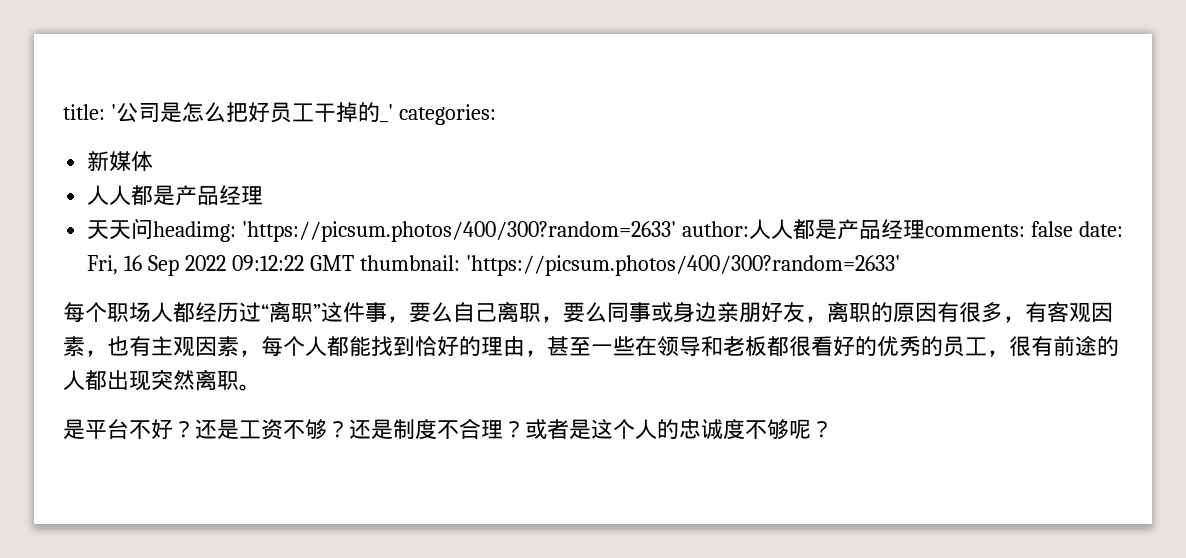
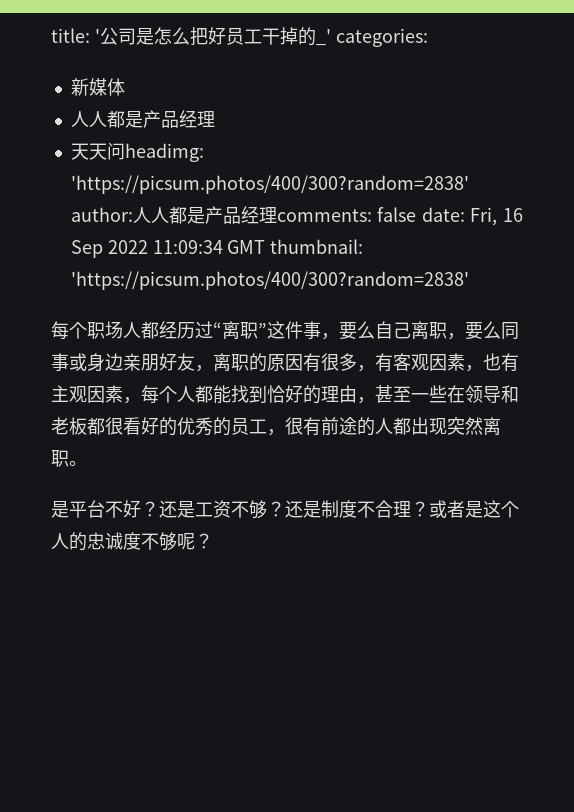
[242,221,677,242] 'https://picsum.photos/400/300?random=2633' -> [70,175,469,194] 'https://picsum.photos/400/300?random=2838'
[231,255,304,271] 09:12:22 -> [152,240,223,254] 11:09:34
[465,255,900,276] 'https://picsum.photos/400/300?random=2633' -> [70,271,469,290] 'https://picsum.photos/400/300?random=2838'

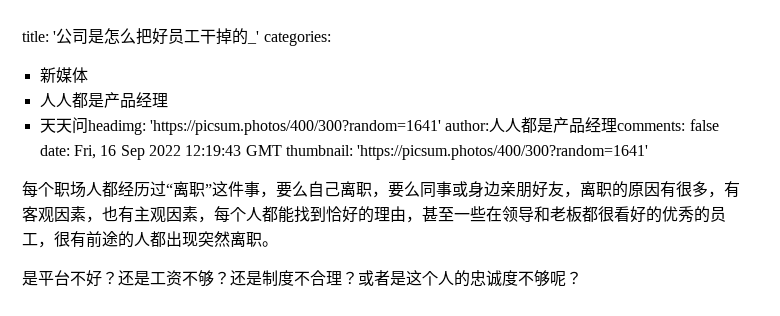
[70,175,469,194] 'https://picsum.photos/400/300?random=2838' -> [149,120,441,135] 'https://picsum.photos/400/300?random=1641'
[152,240,223,254] 11:09:34 -> [185,145,242,156] 12:19:43
[70,271,469,290] 'https://picsum.photos/400/300?random=2838' -> [357,145,649,160] 'https://picsum.photos/400/300?random=1641'

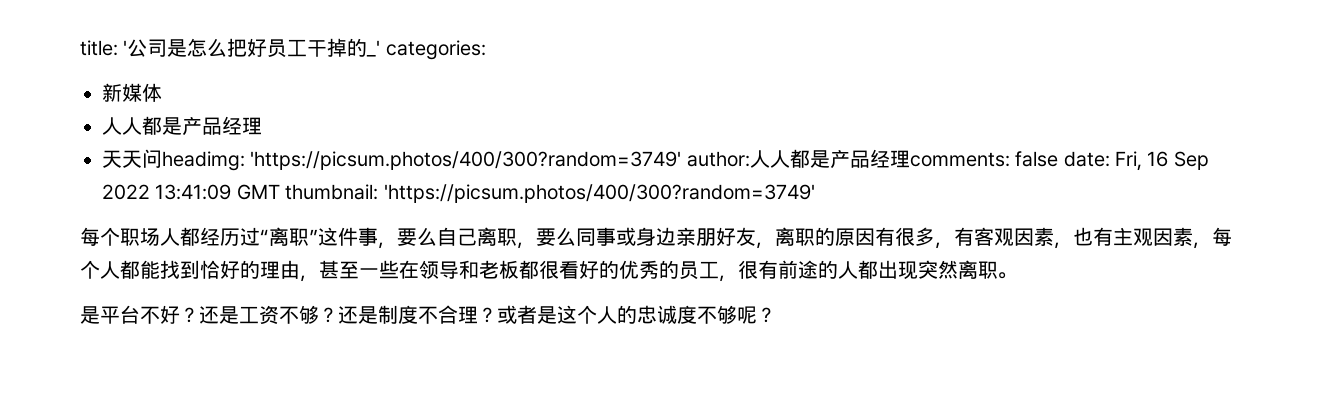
[149,120,441,135] 'https://picsum.photos/400/300?random=1641' -> [250,151,682,170] 'https://picsum.photos/400/300?random=3749'
[185,145,242,156] 12:19:43 -> [155,184,232,200] 13:41:09
[357,145,649,160] 'https://picsum.photos/400/300?random=1641' -> [383,184,815,203] 'https://picsum.photos/400/300?random=3749'

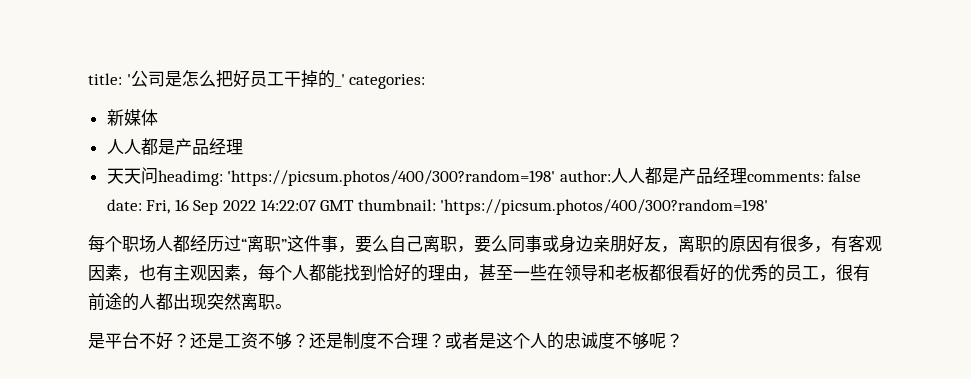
[250,151,682,170] 'https://picsum.photos/400/300?random=3749' -> [227,170,556,186] 'https://picsum.photos/400/300?random=198'
[155,184,232,200] 13:41:09 -> [260,199,316,211] 14:22:07
[383,184,815,203] 'https://picsum.photos/400/300?random=3749' -> [440,199,769,215] 'https://picsum.photos/400/300?random=198'

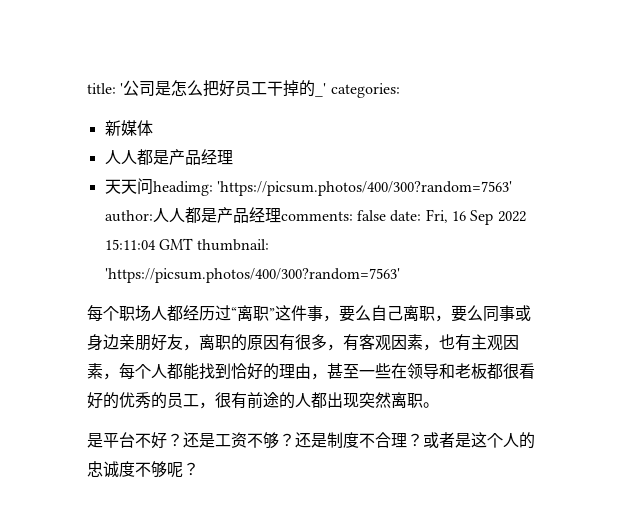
[227,170,556,186] 'https://picsum.photos/400/300?random=198' -> [216,181,512,196] 'https://picsum.photos/400/300?random=7563'
[260,199,316,211] 14:22:07 -> [104,239,156,250] 15:11:04
[440,199,769,215] 'https://picsum.photos/400/300?random=198' -> [104,268,400,283] 'https://picsum.photos/400/300?random=7563'

